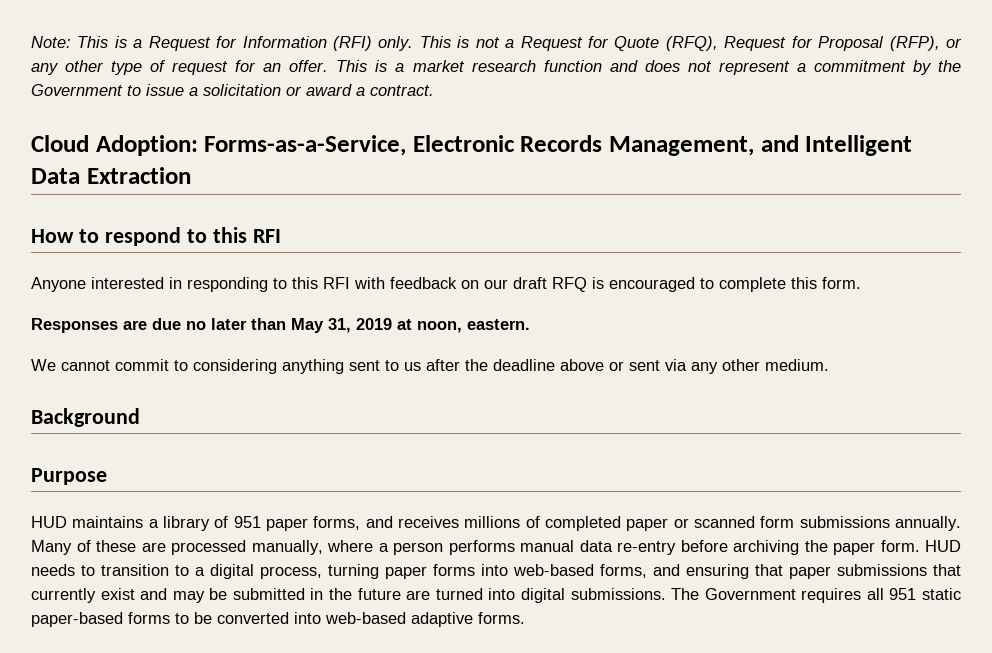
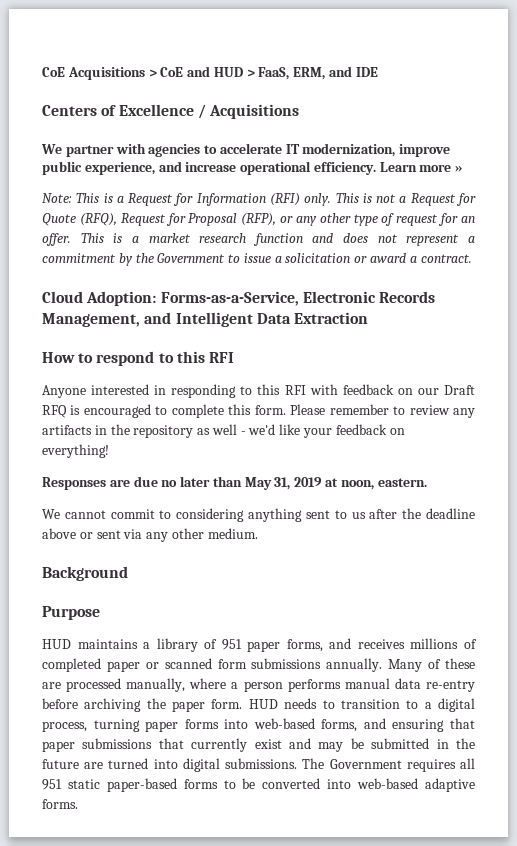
(31, 42) none -> [42,66,378,80] [42,104,300,119] [41,143,451,157] [42,161,463,175] CoE Acquisitions > CoE and HUD > FaaS, ERM, and IDE // Centers of Excellence / Acquisitions // We partner with agencies to accelerate IT modernization, improve public experience, and increase operational efficiency. Learn more » //
[513,277,547,289] draft -> [443,385,475,395] Draft
(861, 283) none -> [290,404,475,418] [42,424,405,438] [42,444,109,458] Please remember to review any artifacts in the repository as well - we'd like your feedback on everything!

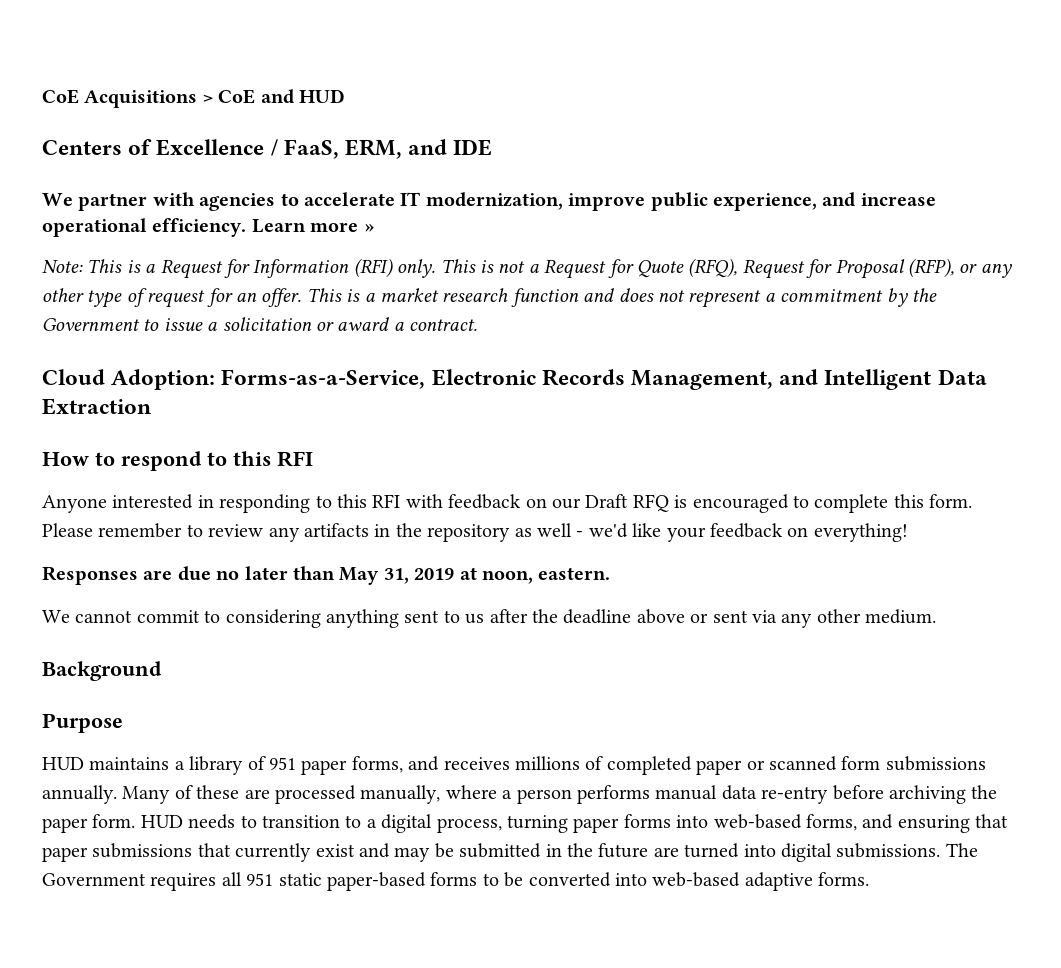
[246,66,378,80] > FaaS, ERM, and IDE -> (345, 96) none
[209,104,300,119] Acquisitions -> [283,139,493,159] FaaS, ERM, and IDE

